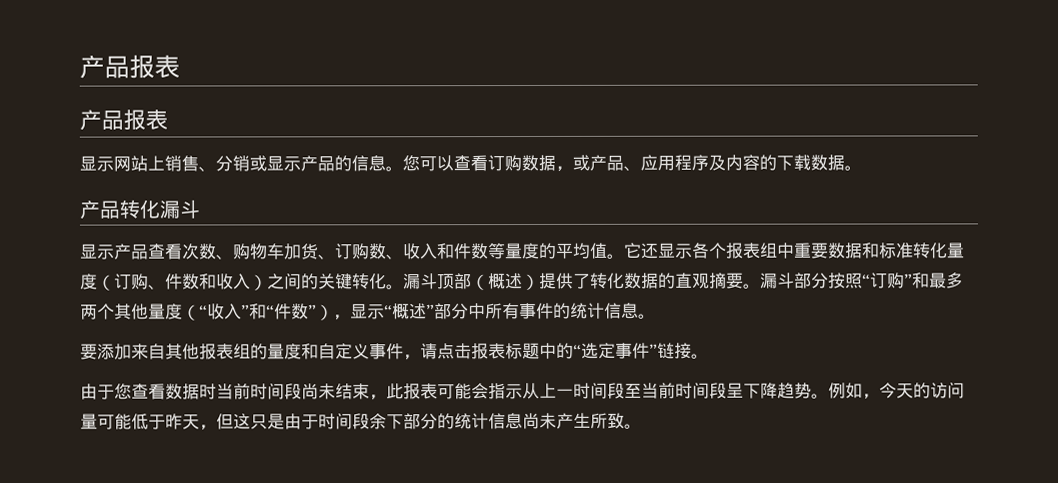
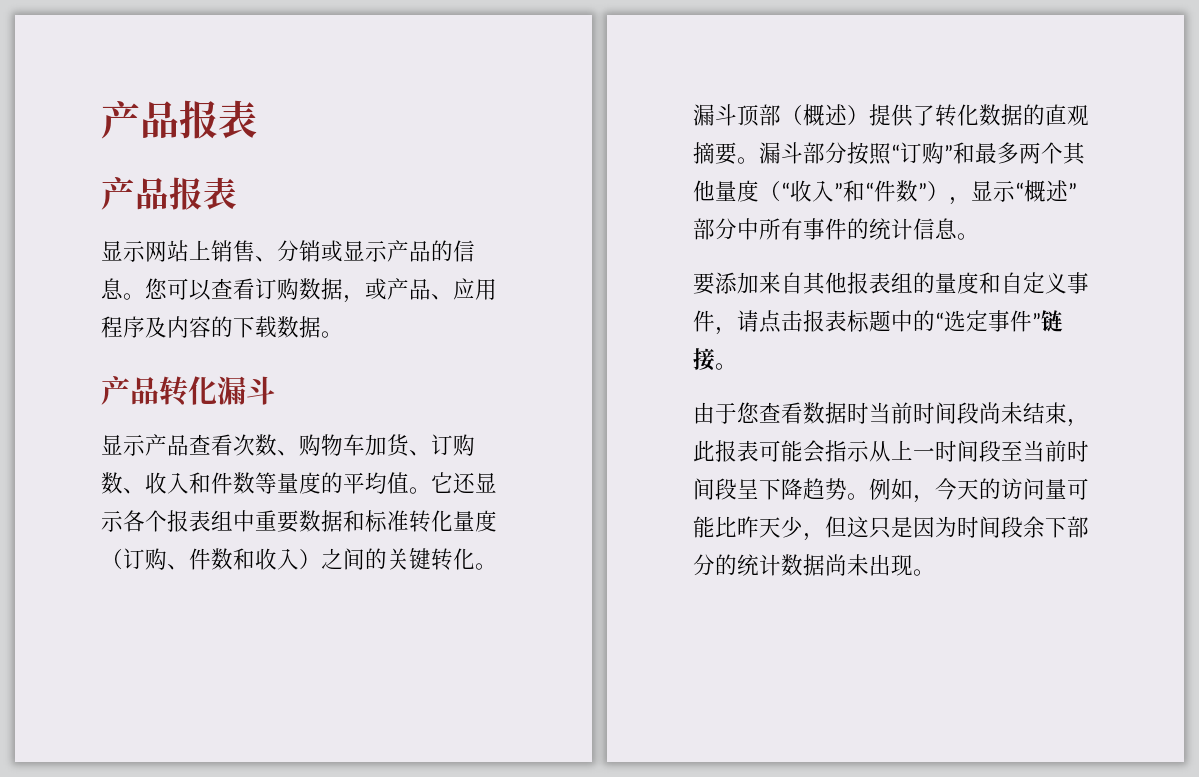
[131,413,200,430] 低于昨天 -> [715,516,803,538] 比昨天少
[284,413,319,430] 由于 -> [913,516,957,538] 因为
[488,412,625,430] 信息尚未产生所致 -> [781,554,913,576] 数据尚未出现

